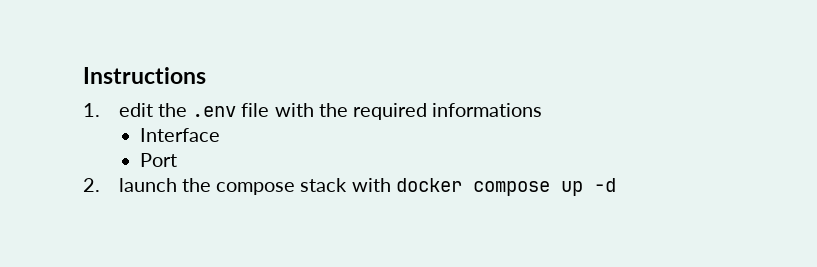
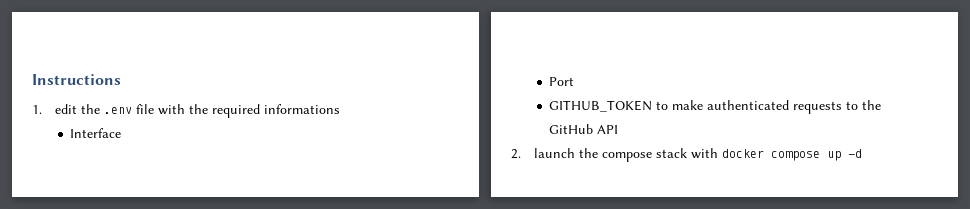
(178, 160) none -> [549,100,882,114] [549,124,619,134] // GITHUB_TOKEN to make authenticated requests to the GitHub API

